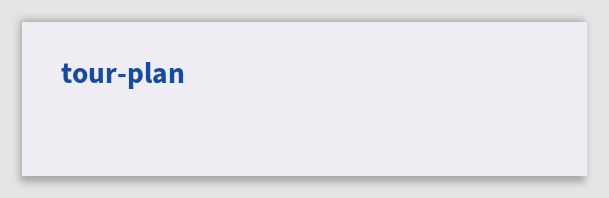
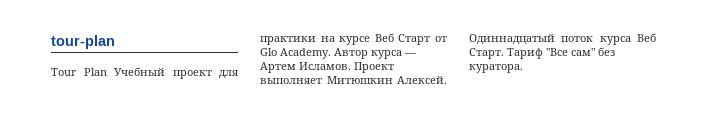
(185, 75) none -> [51,67,238,79] [260,33,447,45] [260,48,417,59] [260,62,394,73] [260,76,447,84] [469,33,656,45] [469,47,615,59] [469,64,523,73] // Tour Plan Учебный проект для практики на курсе Веб Старт от Glo Academy. Автор курса — Артем Исламов. Проект выполняет Митюшкин Алексей. Одиннадцатый поток курса Веб Старт. Тариф "Все сам" без куратора.

